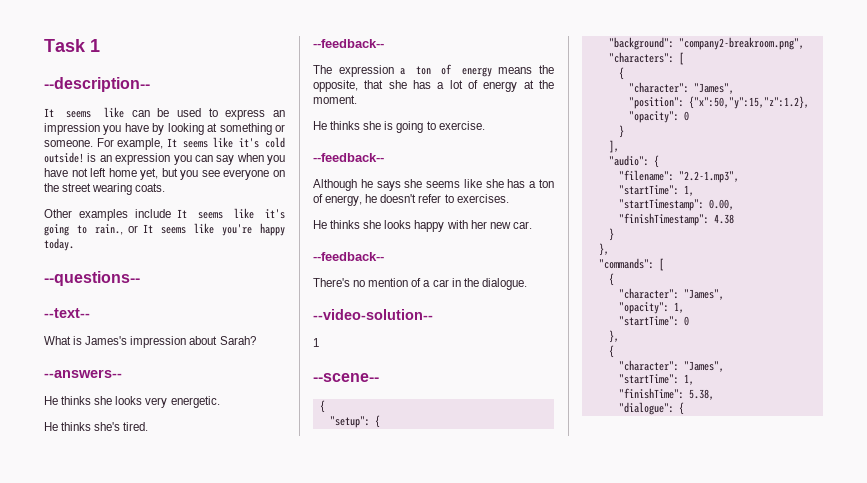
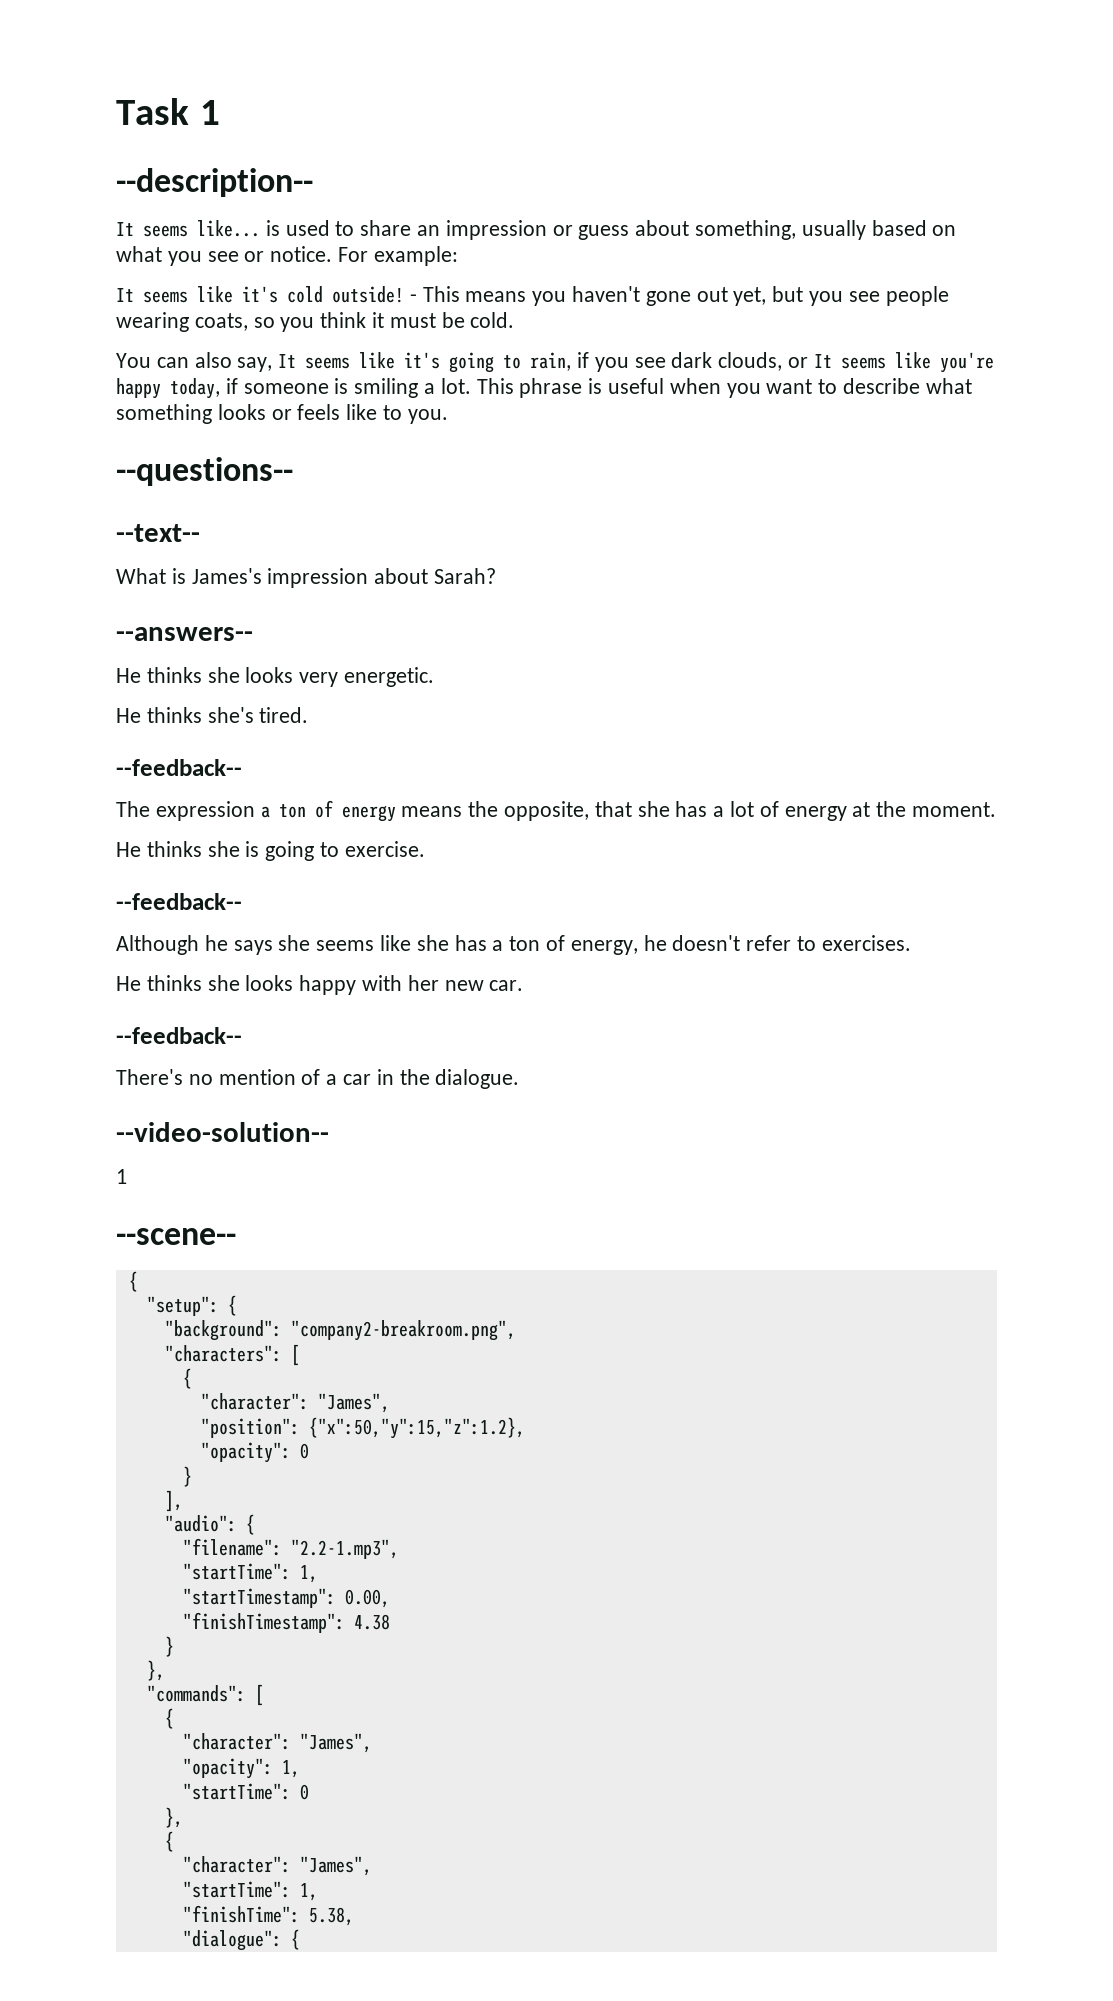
[103,107,170,118] like can be -> [197,220,280,237] like... is
[225,109,266,120] express -> [360,220,412,236] share
[103,123,285,135] [44,138,164,150] you have by looking at something or someone. For example, -> [552,220,957,240] [116,246,458,266] or guess about something, usually based on what you see or notice. For example: //
[87,153,285,165] [44,168,285,180] [44,183,166,195] [44,209,171,221] is an expression you can say when you have not left home yet, but you see everyone on the street wearing coats. // Other examples include -> [409,286,949,306] [116,312,515,332] [116,352,273,372] - This means you haven't gone out yet, but you see people wearing coats, so you think it must be cold. // You can also say,
[95,224,124,235] rain., -> [530,352,783,372] rain, if you see dark clouds,
[44,238,74,251] today. -> [170,378,972,399] [116,404,448,424] today, if someone is smiling a lot. This phrase is useful when you want to describe what something looks or feels like to you.

